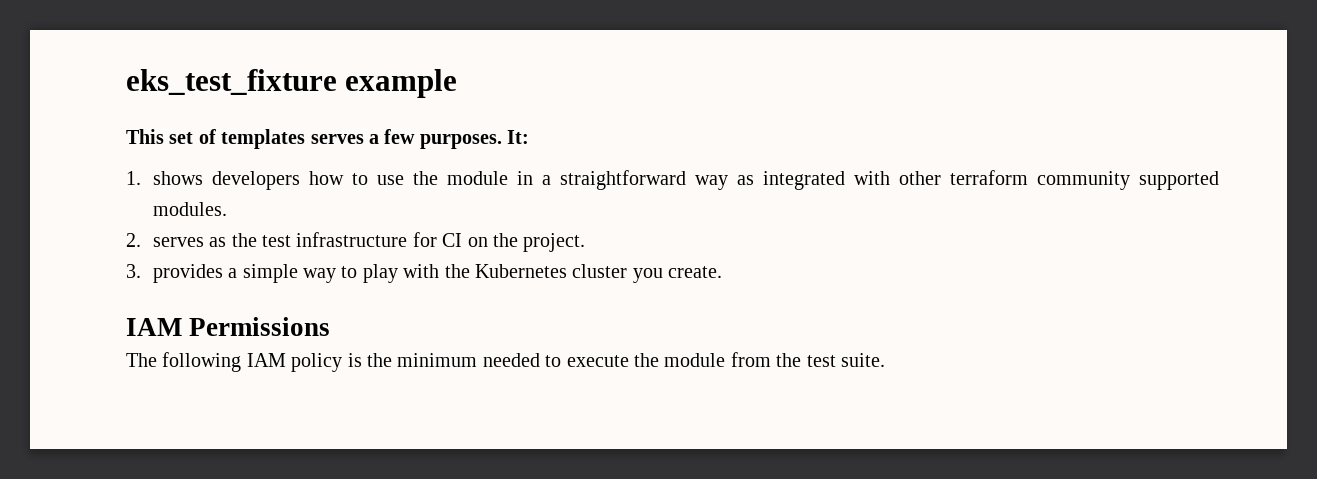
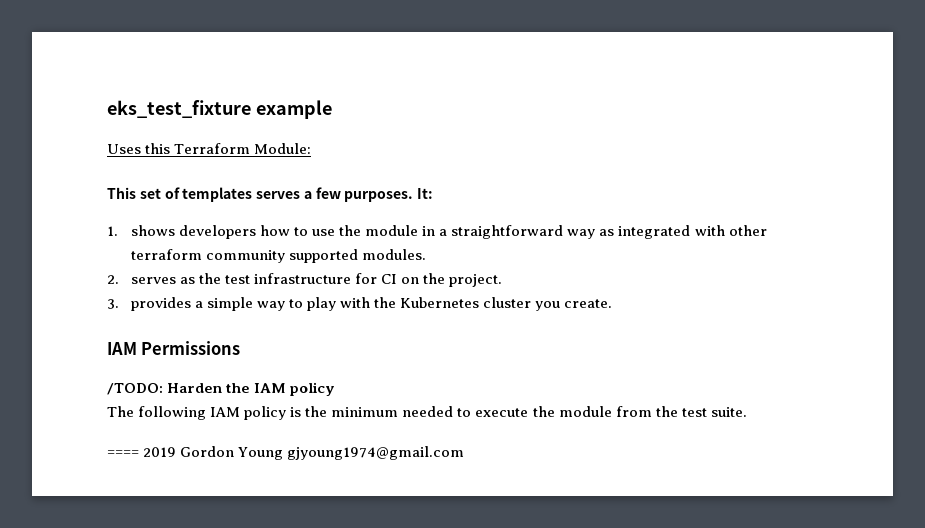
(458, 83) none -> [107,143,312,154] // Uses this Terraform Module:
(331, 326) none -> [107,382,336,396] // /TODO: Harden the IAM policy
(885, 360) none -> [107,446,465,460] // ==== 2019 Gordon Young gjyoung1974@gmail.com

